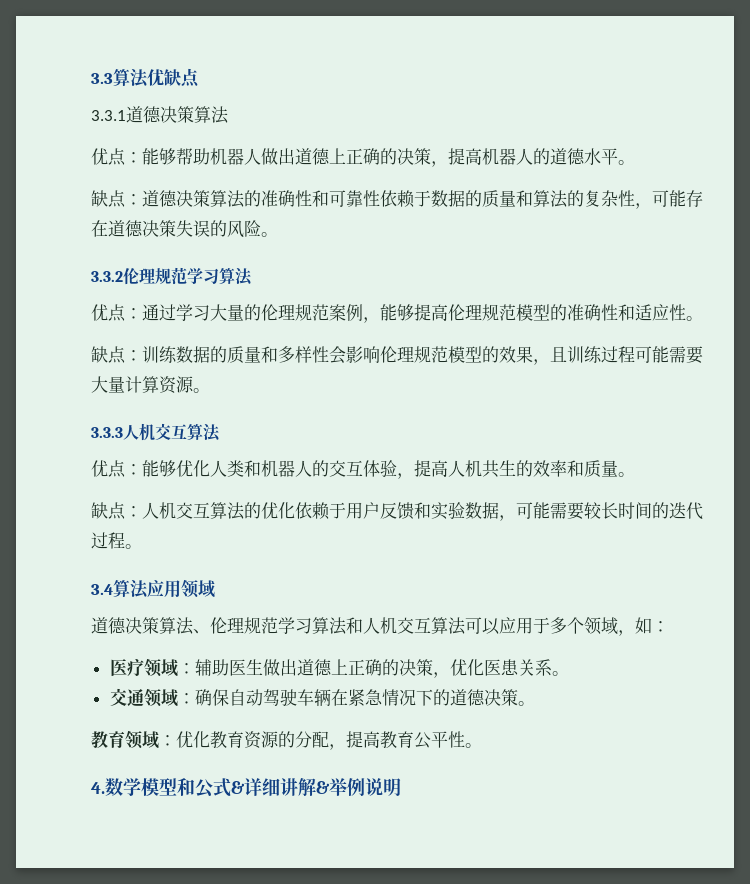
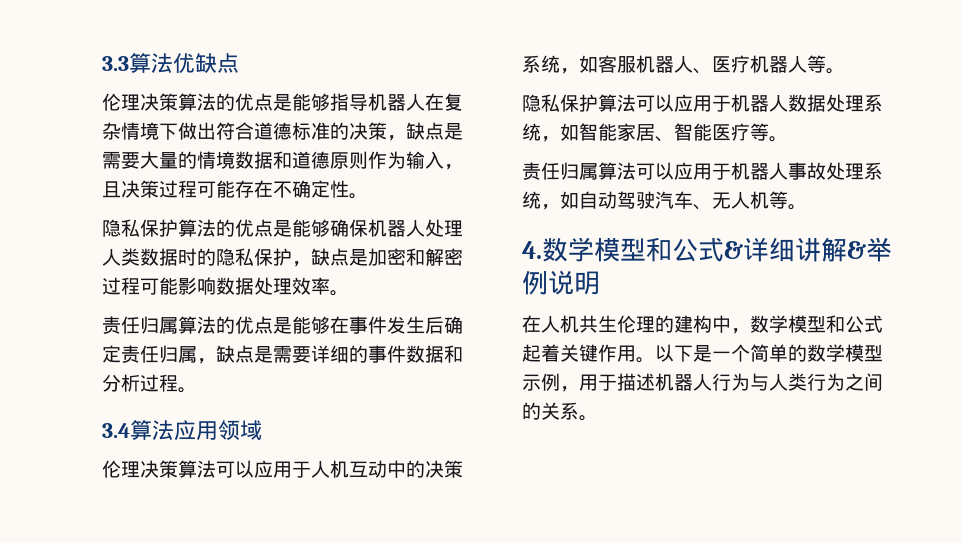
[91,106,229,124] [91,148,635,167] [91,190,703,209] [91,220,278,238] [91,267,253,286] [91,304,703,323] [91,346,703,365] [91,376,210,394] [91,423,221,442] [91,460,635,479] [91,502,703,521] 3.3.1道德决策算法 // 优点：能够帮助机器人做出道德上正确的决策，提高机器人的道德水平。 // 缺点：道德决策算法的准确性和可靠性依赖于数据的质量和算法的复杂性，可能存在道德决策失误的风险。 // 3.3.2伦理规范学习算法 // 优点：通过学习大量的伦理规范案例，能够提高伦理规范模型的准确性和适应性。 // 缺点：训练数据的质量和多样性会影响伦理规范模型的效果，且训练过程可能需要大量计算资源。 // 3.3.3人机交互算法 // 优点：能够优化人类和机器人的交互体验，提高人机共生的效率和质量。 // 缺点：人机交互算法的优化依赖于用户反馈和实验数据，可能需要较长时间的迭代 -> [102,93,463,111] [102,122,463,141] [102,151,463,170] [102,180,368,199] [102,219,463,237] [102,248,463,267] [102,277,349,296] [102,316,463,334] [102,345,463,364] [102,374,140,392] 伦理决策算法的优点是能够指导机器人在复杂情境下做出符合道德标准的决策，缺点是需要大量的情境数据和道德原则作为输入，且决策过程可能存在不确定性。 // 隐私保护算法的优点是能够确保机器人处理人类数据时的隐私保护，缺点是加密和解密过程可能影响数据处理效率。 // 责任归属算法的优点是能够在事件发生后确定责任归属，缺点是需要详细的事件数据和分析
[91,617,669,636] [109,658,569,678] [109,688,535,707] [91,730,465,750] 道德决策算法、伦理规范学习算法和人机交互算法可以应用于多个领域，如： // 医疗领域：辅助医生做出道德上正确的决策，优化医患关系。 // 交通领域：确保自动驾驶车辆在紧急情况下的道德决策。 // 教育领域：优化教育资源的分配，提高教育公平性 -> [102,460,463,478] [522,55,845,74] [522,94,883,112] [522,123,788,142] [522,162,883,180] [522,191,788,210] 伦理决策算法可以应用于人机互动中的决策系统，如客服机器人、医疗机器人等。 // 隐私保护算法可以应用于机器人数据处理系统，如智能家居、智能医疗等。 // 责任归属算法可以应用于机器人事故处理系统，如自动驾驶汽车、无人机等
(401, 787) none -> [522,315,883,334] [522,344,883,363] [522,373,883,392] [522,402,598,421] // 在人机共生伦理的建构中，数学模型和公式起着关键作用。以下是一个简单的数学模型示例，用于描述机器人行为与人类行为之间的关系。

